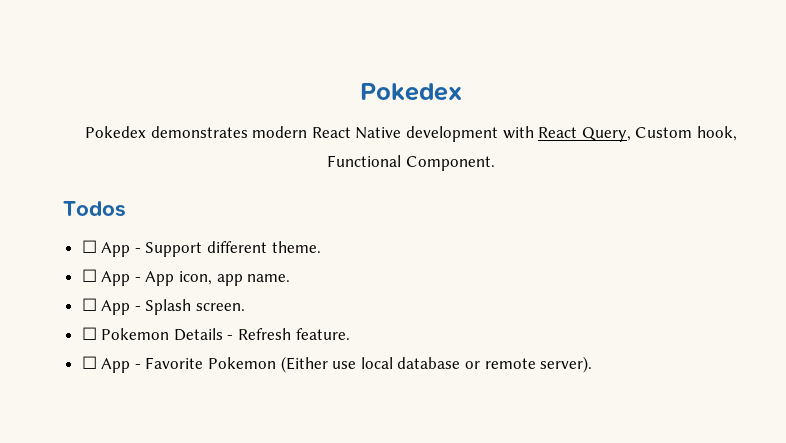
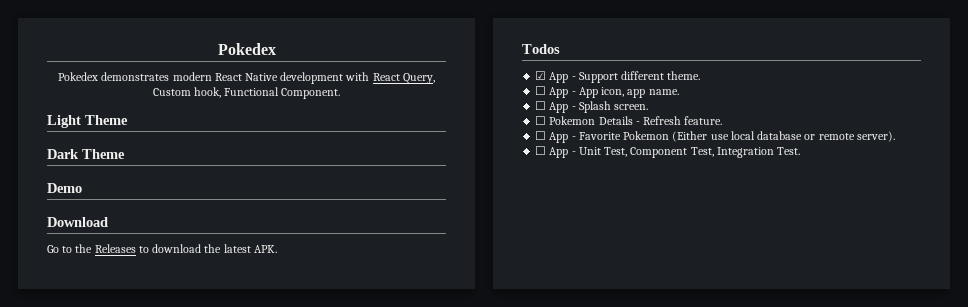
(495, 163) none -> [47,115,128,128] [47,149,125,159] [47,183,82,193] [47,217,108,227] [47,244,277,253] // Light Theme // Dark Theme // Demo // Download // Go to the Releases to download the latest APK.
[81,240,97,253] ☐ -> [535,71,547,80] ☑
(593, 364) none -> [535,146,801,158] // ☐ App - Unit Test, Component Test, Integration Test.

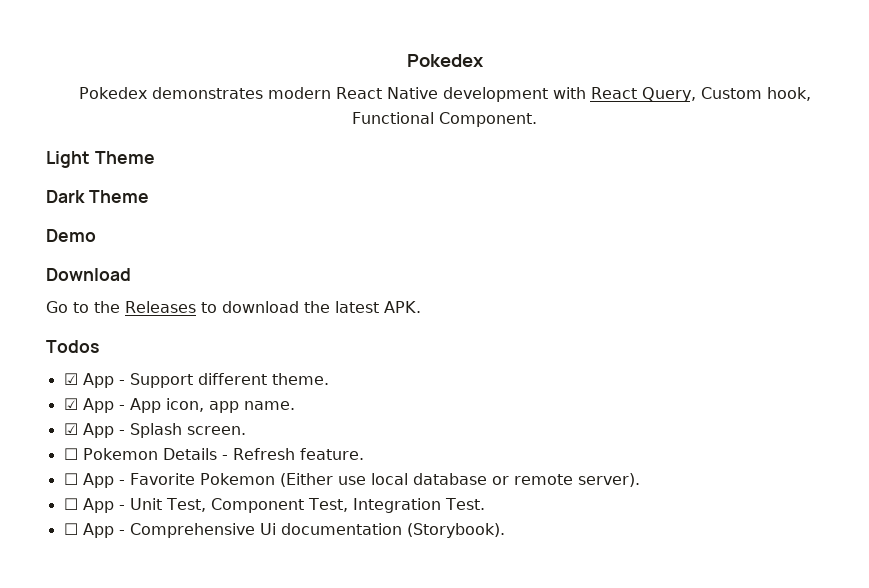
[535,86,547,95] ☐ -> [63,398,78,410] ☑
[535,101,547,110] ☐ -> [63,423,78,435] ☑
(801, 151) none -> [63,523,505,538] // ☐ App - Comprehensive Ui documentation (Storybook).

